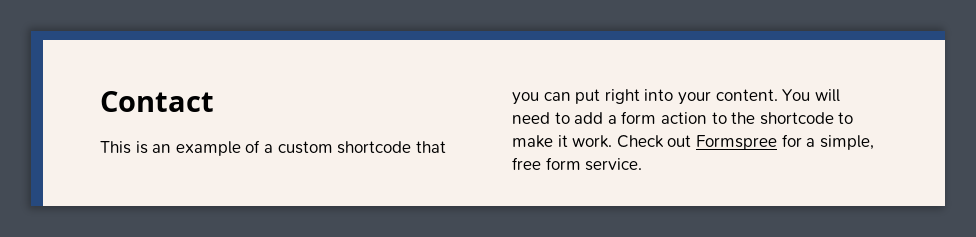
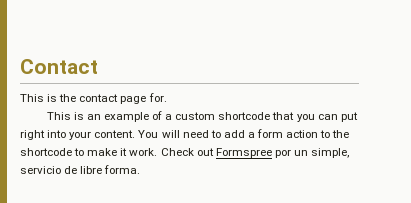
(214, 101) none -> [20,93,167,104] // This is the contact page for.
[781,134,874,150] [512,157,643,171] for a simple, free form service. -> [274,148,350,158] [20,165,141,174] por un simple, servicio de libre forma.

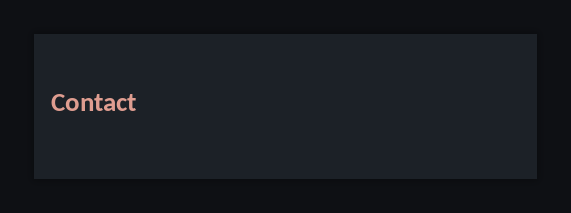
[20,93,167,104] [46,111,358,122] [20,129,350,140] [20,148,350,158] [20,165,141,174] // This is the contact page for. // This is an example of a custom shortcode that you can put right into your content. You will need to add a form action to the shortcode to make it work. Check out Formspree por un simple, servicio de libre forma. -> (136, 102) none

